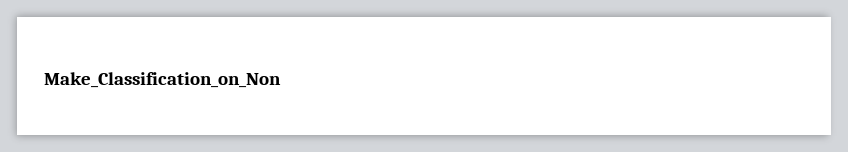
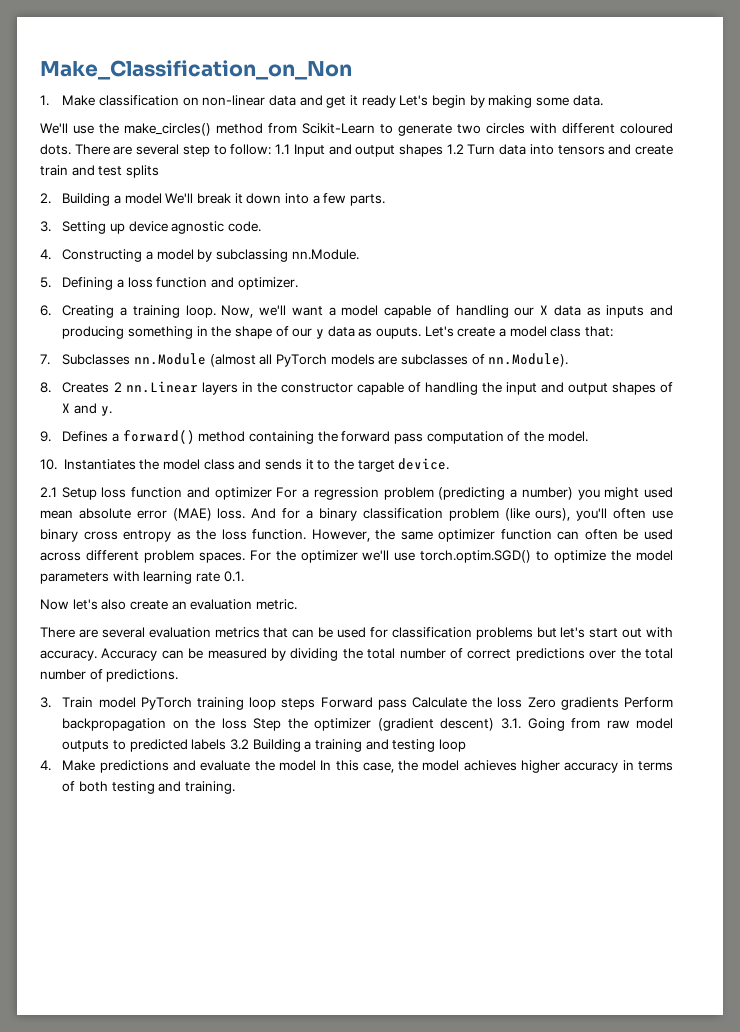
(281, 80) none -> [40,95,603,108] [40,123,673,136] [40,144,673,157] [40,165,159,178] [40,193,385,206] [40,221,262,234] [40,249,359,262] [40,277,298,290] [40,305,674,318] [62,326,613,339] [40,353,569,367] [40,381,673,395] [62,403,112,416] [40,430,588,444] [40,458,450,472] [40,487,674,500] [40,508,674,521] [40,529,673,542] [40,550,673,563] [40,571,244,584] [40,599,297,610] [40,627,673,640] [40,648,673,661] [40,669,179,682] [40,697,674,710] [62,718,674,731] [62,739,466,752] [40,760,673,773] [62,781,236,794] // 1. Make classification on non-linear data and get it ready Let's begin by making some data. // We'll use the make_circles() method from Scikit-Learn to generate two circles with different coloured dots. There are several step to follow: 1.1 Input and output shapes 1.2 Turn data into tensors and create train and test splits // 2. Building a model We'll break it down into a few parts. // 3. Setting up device agnostic code. // 4. Constructing a model by subclassing nn.Module. // 5. Defining a loss function and optimizer. // 6. Creating a training loop. Now, we'll want a model capable of handling our X data as inputs and producing something in the shape of our y data as ouputs. Let's create a model class that: // 7. Subclasses nn.Module (almost all PyTorch models are subclasses of nn.Module). // 8. Creates 2 nn.Linear layers in the constructor capable of handling the input and output shapes of X and y. // 9. Defines a forward() method containing the forward pass computation of the model. // 10. Instantiates the model class and sends it to the target device. // 2.1 Setup loss function and optimizer For a regression problem (predicting a number) you might used mean absolute error (MAE) loss. And for a binary classification problem (like ours), you'll often use binary cross entropy as the loss function. However, the same optimizer function can often be used across different problem spaces. For the optimizer we'll use torch.optim.SGD() to optimize the model parameters with learning rate 0.1. // Now let's also create an evaluation metric. // There are several evaluation metrics that can be used for classification problems but let's start out with accuracy. Accuracy can be measured by dividing the total number of correct predictions over the total number of predictions. // 3. Train model PyTorch training loop steps Forward pass Calculate the loss Zero gradients Perform backpropagation on the loss Step the optimizer (gradient descent) 3.1. Going from raw model outputs to predicted labels 3.2 Building a training and testing loop // 4. Make predictions and evaluate the model In this case, the model achieves higher accuracy in terms of both testing and training.

